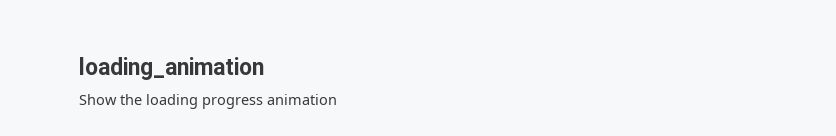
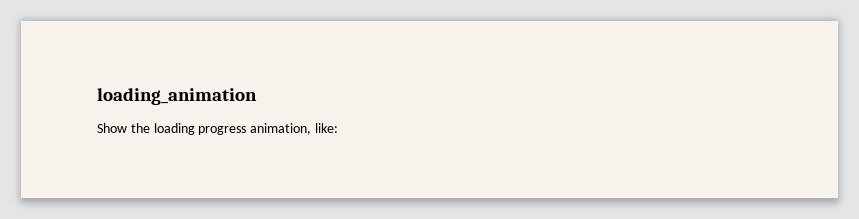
[267,94,337,105] animation -> [250,123,338,135] animation, like:

